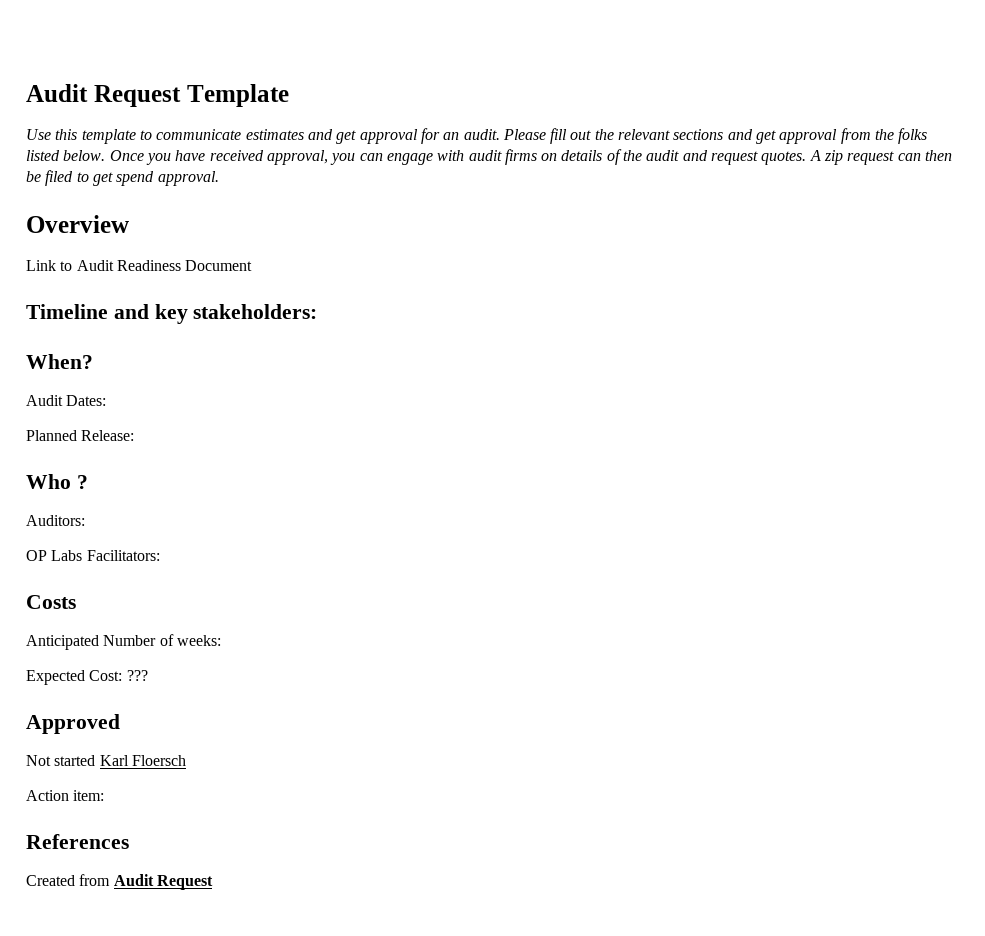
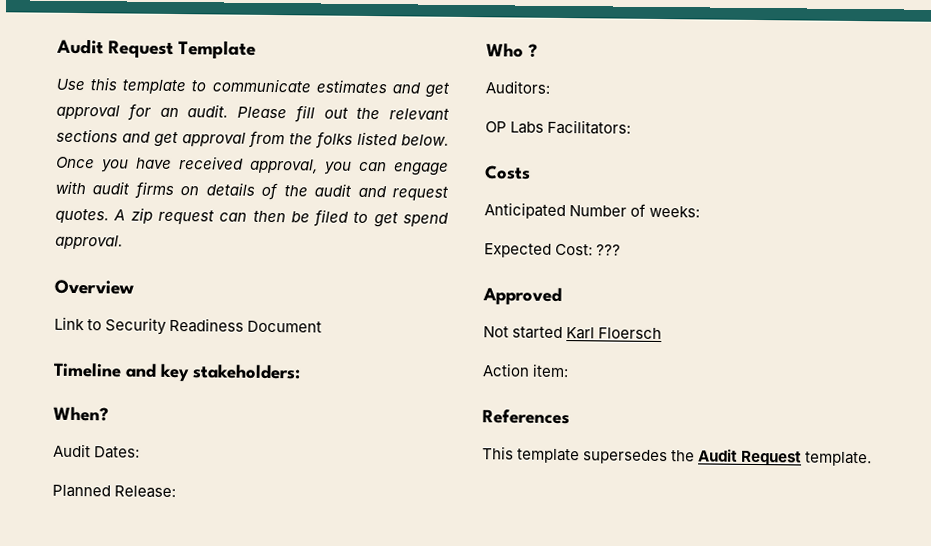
[76,260,114,271] Audit -> [105,317,168,335] Security
[26,874,213,890] Created from Audit Request -> [482,446,873,467] This template supersedes the Audit Request template.

